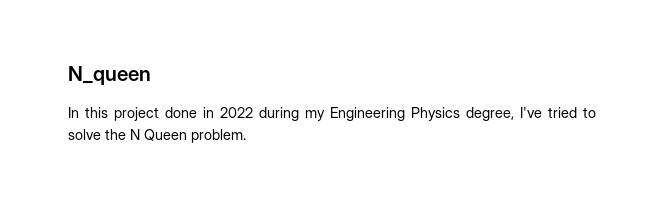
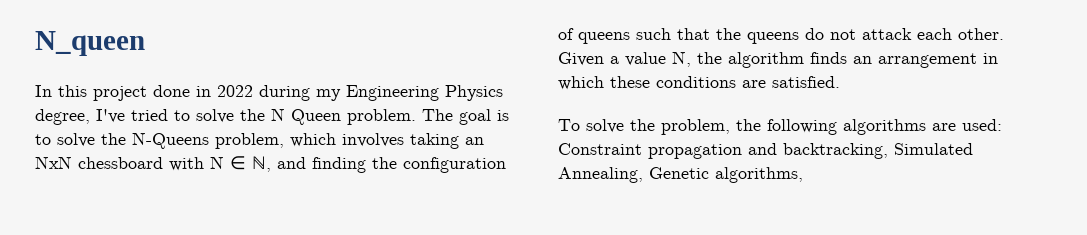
(246, 136) none -> [422,109,509,125] [35,132,484,149] [35,156,506,173] [558,28,1004,44] [558,51,998,68] [558,76,840,90] [558,119,1002,135] [558,143,973,159] [558,167,803,183] The goal is to solve the N-Queens problem, which involves taking an NxN chessboard with N ∈ ℕ, and finding the configuration of queens such that the queens do not attack each other. Given a value N, the algorithm finds an arrangement in which these conditions are satisfied. // To solve the problem, the following algorithms are used: Constraint propagation and backtracking, Simulated Annealing, Genetic algorithms,

